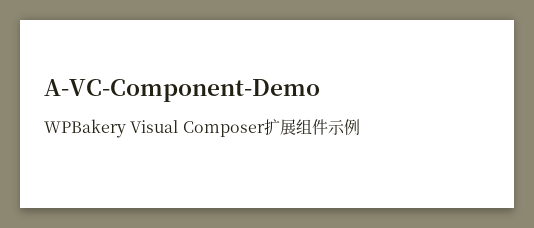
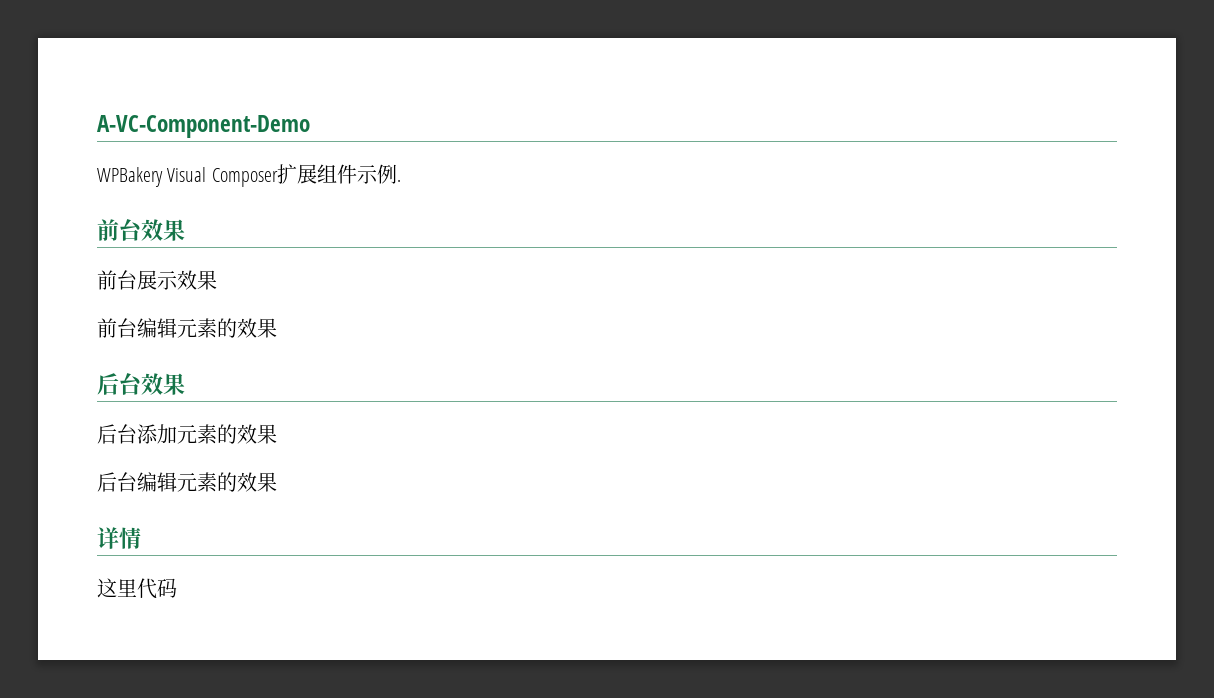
(360, 127) none -> [396,179,401,182] [97,219,185,241] [97,270,217,290] [97,318,277,338] [97,373,185,395] [97,424,277,444] [97,472,277,492] [97,527,141,549] [97,578,177,599] . // 前台效果 // 前台展示效果 // 前台编辑元素的效果 // 后台效果 // 后台添加元素的效果 // 后台编辑元素的效果 // 详情 // 这里代码

